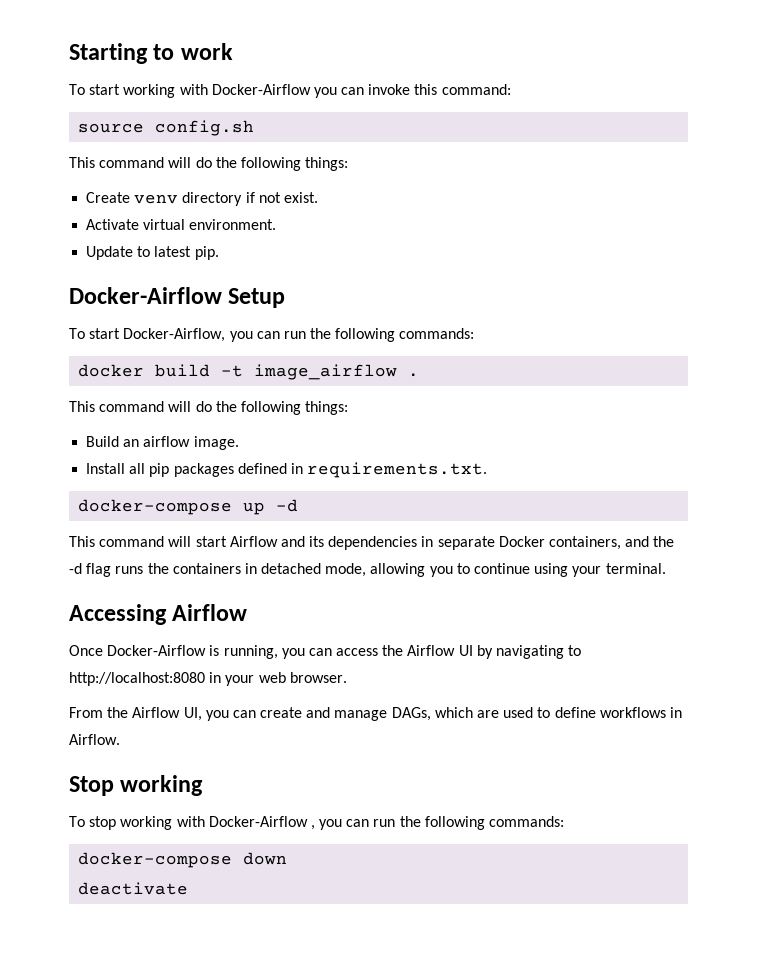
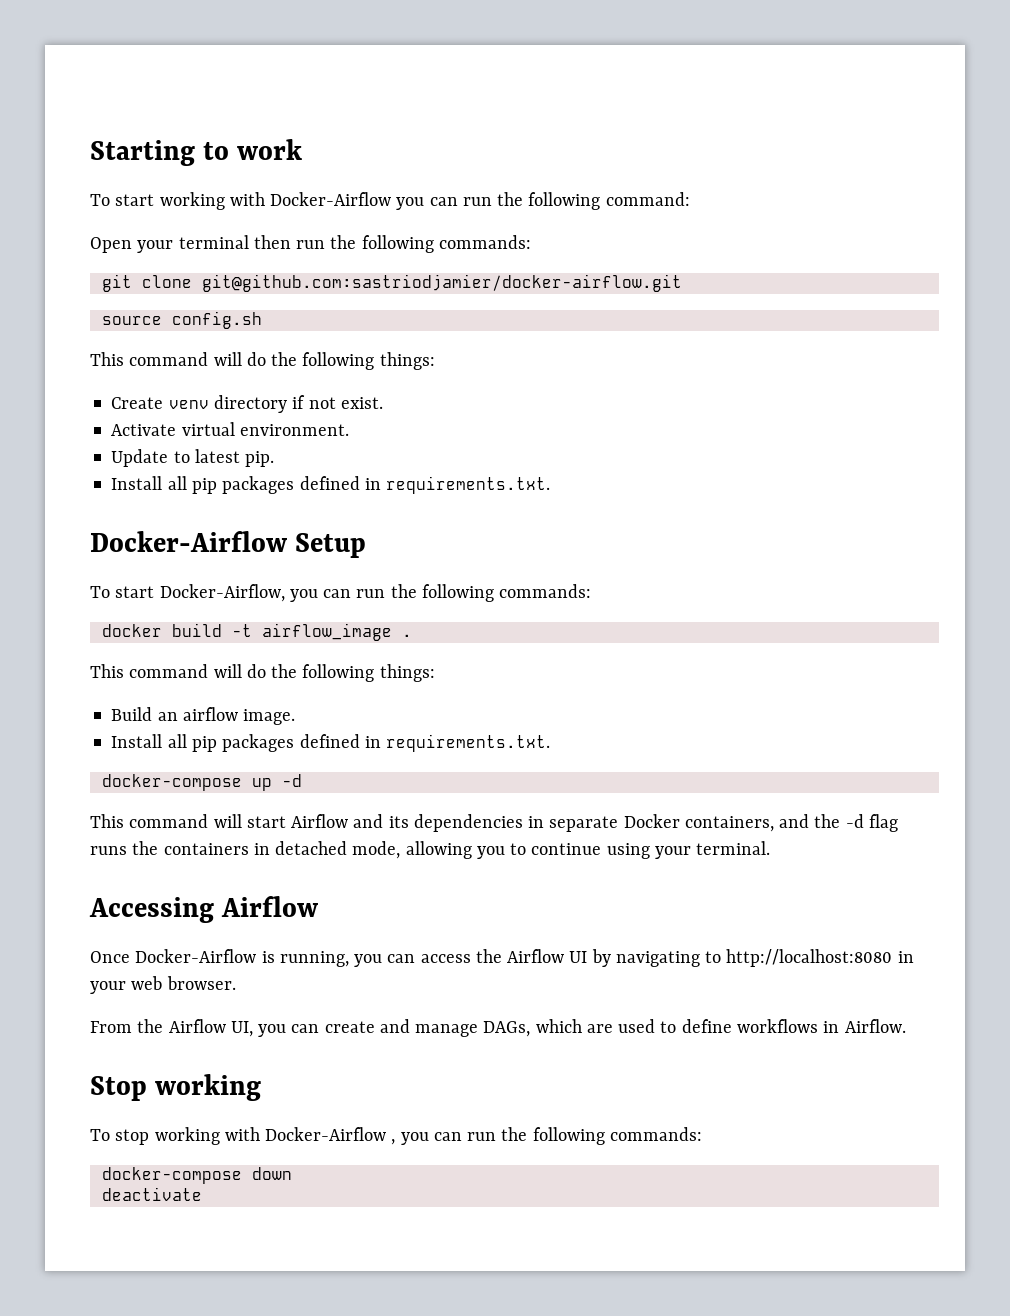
[368,84,511,95] invoke this command: -> [462,192,690,210] [90,235,531,253] [101,274,682,292] run the following command: // Open your terminal then run the following commands: // git clone git@github.com:sastriodjamier/docker-airflow.git
(219, 253) none -> [111,476,551,494] // Install all pip packages defined in requirements.txt.
[254,364,398,380] image_airflow -> [261,623,392,641] airflow_image

